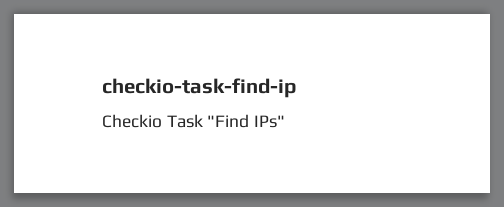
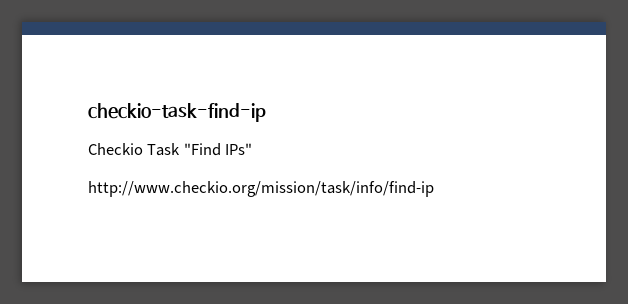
(286, 121) none -> [88,181,434,197] // http://www.checkio.org/mission/task/info/find-ip

